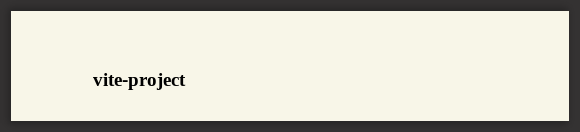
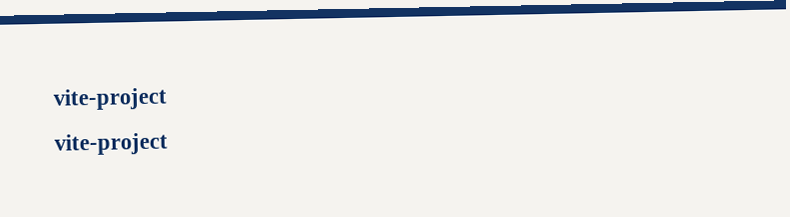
[93,73,186,90] vite-project -> [53,87,167,111] [54,132,168,156] vite-project // vite-project

